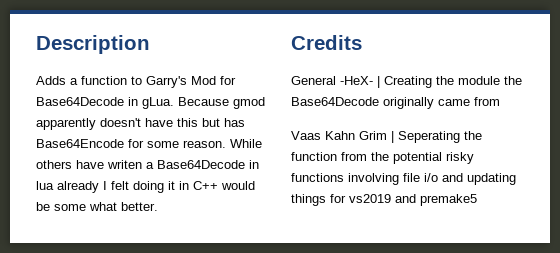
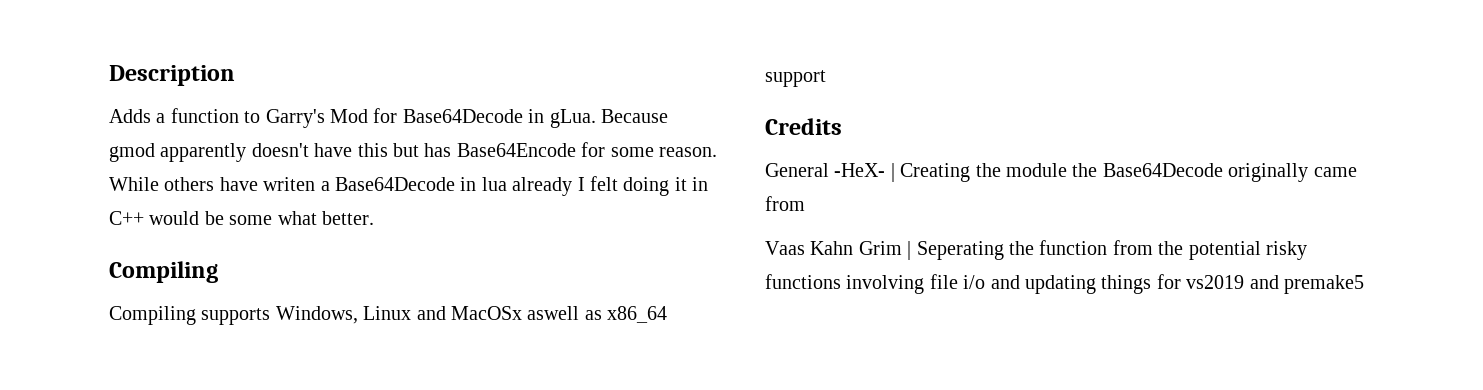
(158, 206) none -> [109,261,218,283] [109,306,668,325] [765,70,826,87] // Compiling // Compiling supports Windows, Linux and MacOSx aswell as x86_64 support

